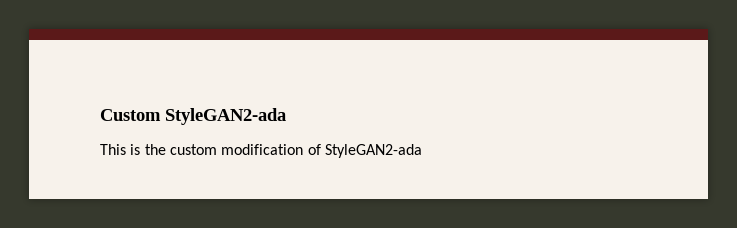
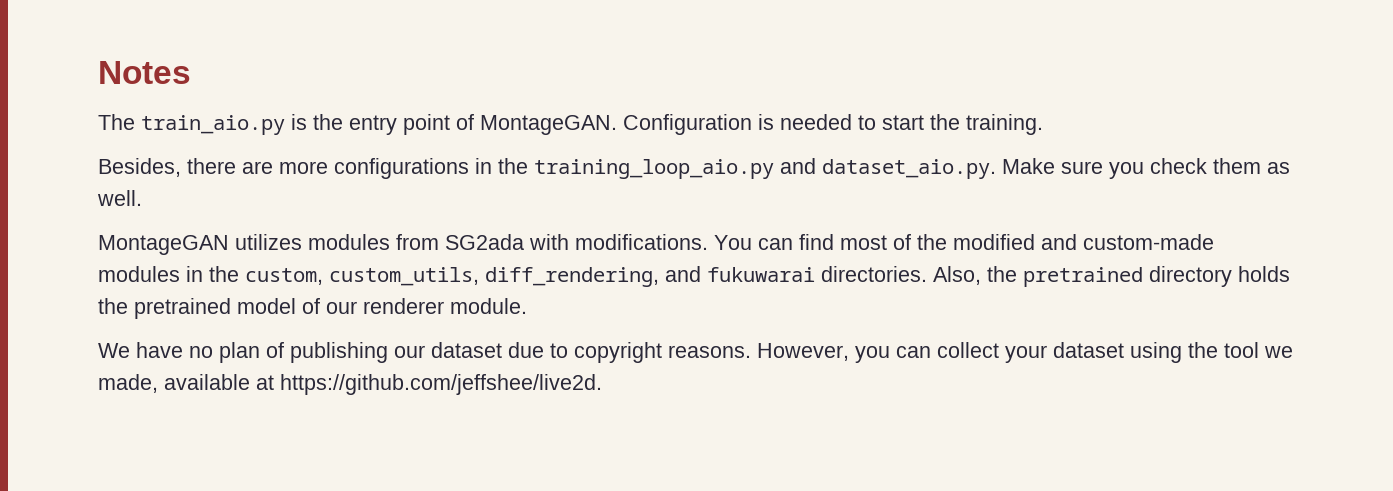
[100,108,286,125] [100,144,422,158] Custom StyleGAN2-ada // This is the custom modification of StyleGAN2-ada -> [98,61,191,84] [98,114,1043,135] [98,158,1290,179] [97,190,142,206] [98,234,1214,255] [98,266,1290,287] [98,298,527,319] [98,342,1293,363] [98,374,602,395] Notes // The train_aio.py is the entry point of MontageGAN. Configuration is needed to start the training. // Besides, there are more configurations in the training_loop_aio.py and dataset_aio.py. Make sure you check them as well. // MontageGAN utilizes modules from SG2ada with modifications. You can find most of the modified and custom-made modules in the custom, custom_utils, diff_rendering, and fukuwarai directories. Also, the pretrained directory holds the pretrained model of our renderer module. // We have no plan of publishing our dataset due to copyright reasons. However, you can collect your dataset using the tool we made, available at https://github.com/jeffshee/live2d.

